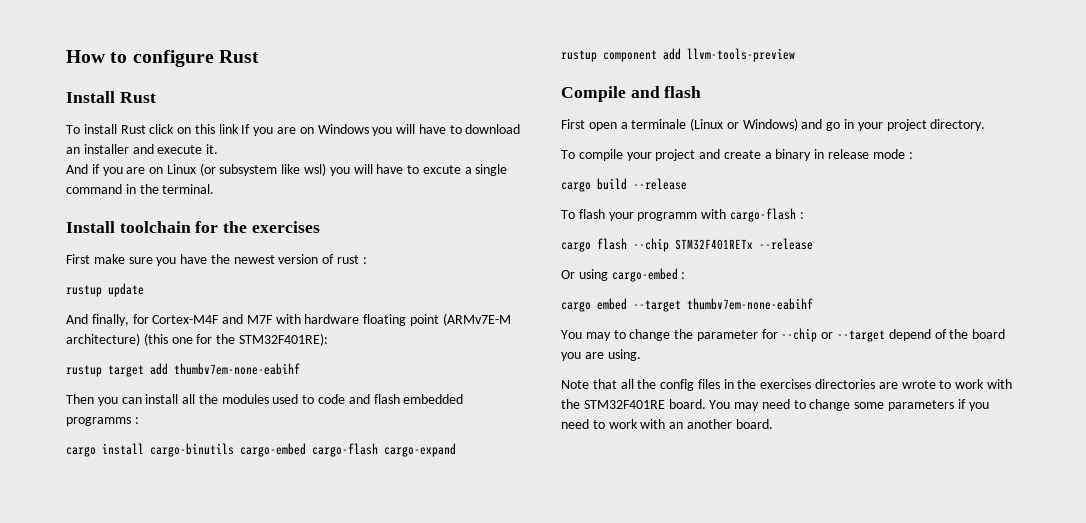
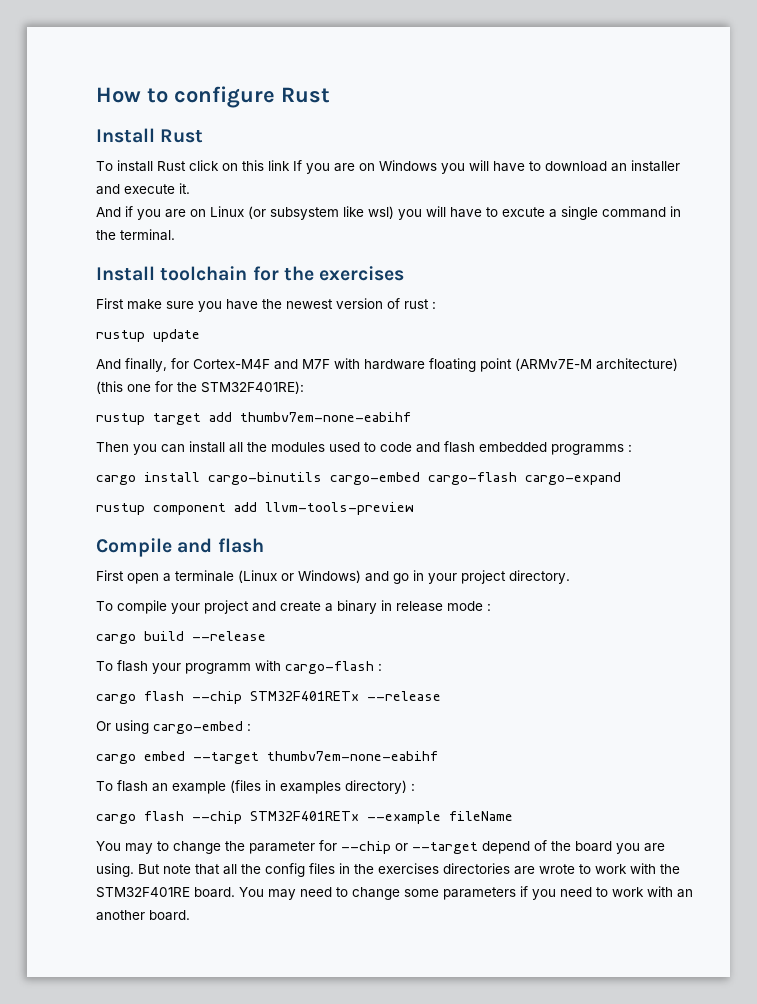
(813, 304) none -> [96,780,415,794] [96,811,513,824] // To flash an example (files in examples directory) : // cargo flash --chip STM32F401RETx --example fileName
[561,380,589,389] // Note -> [138,864,191,874] But note

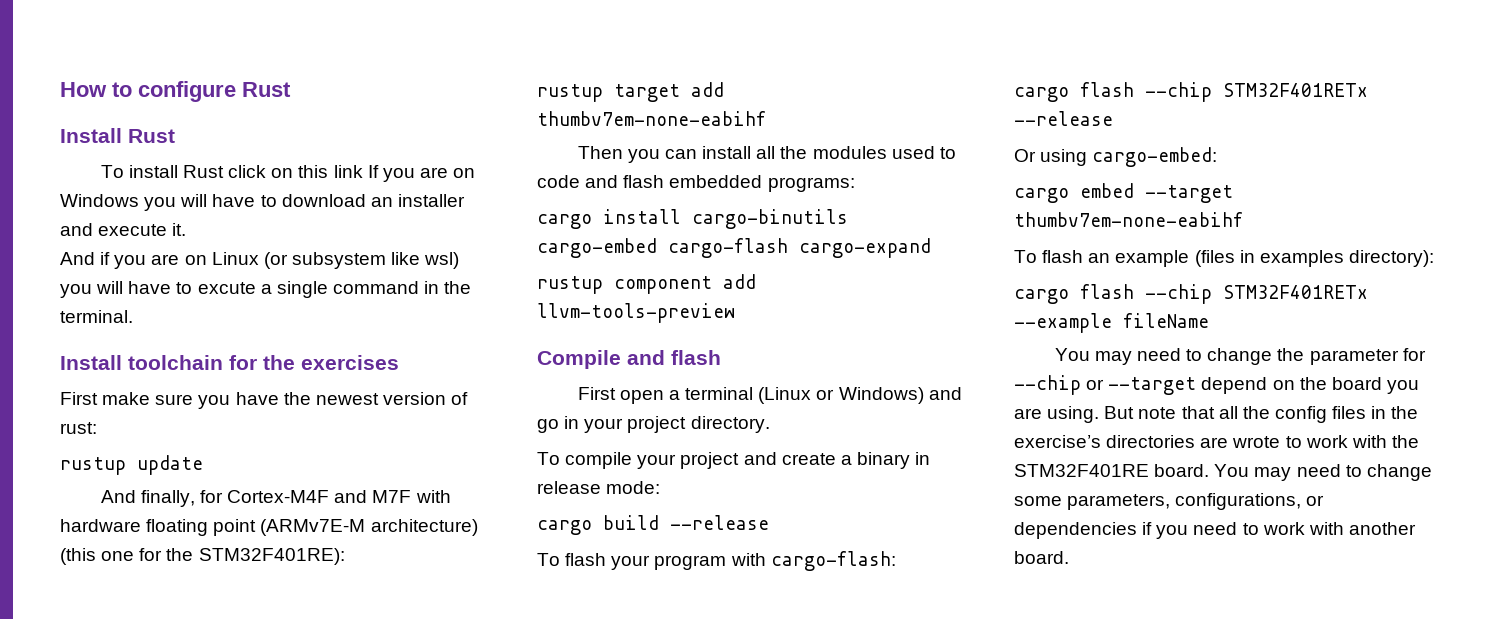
[404,299,436,309] rust : -> [60,422,97,434] rust:
[551,444,632,455] programms : -> [767,177,855,192] programs:
[175,570,234,582] terminale -> [685,387,754,400] terminal
[447,601,491,611] mode : -> [606,481,661,494] mode:
[185,660,382,674] programm with cargo-flash : -> [654,551,896,571] program with cargo-flash:
[153,721,251,734] cargo-embed : -> [1092,147,1218,167] cargo-embed:
[345,780,415,794] directory) : -> [1348,250,1434,267] directory):
(153, 848) none -> [1137,348,1182,361] need
[534,840,547,851] of -> [1272,380,1295,390] on
[378,863,439,874] exercises -> [1014,435,1101,448] exercise’s
[443,887,516,900] parameters -> [1067,493,1325,510] [1014,522,1137,539] parameters, configurations, or dependencies
[677,889,693,898] an -> (1344, 528) none

